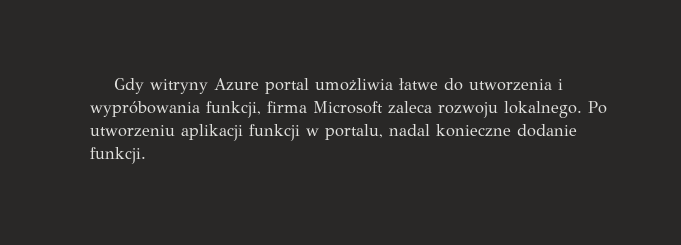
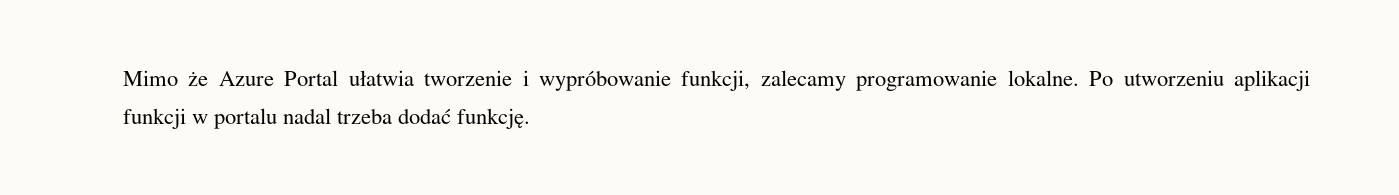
[113,78,563,94] [90,101,582,118] Gdy witryny Azure portal umożliwia łatwe do utworzenia i wypróbowania funkcji, firma Microsoft zaleca rozwoju lokalnego. -> [123,70,1079,91] Mimo że Azure Portal ułatwia tworzenie i wypróbowanie funkcji, zalecamy programowanie lokalne.
[325,124,577,140] [90,147,146,164] portalu, nadal konieczne dodanie funkcji. -> [214,108,531,129] portalu nadal trzeba dodać funkcję.

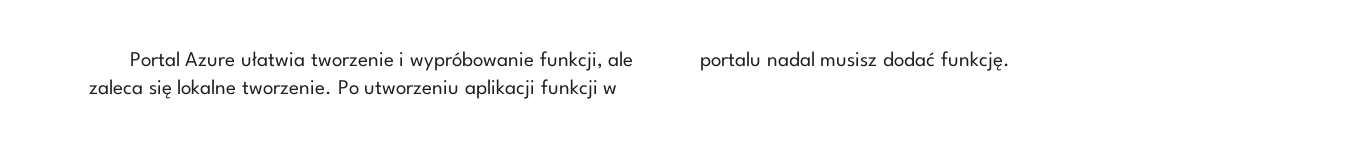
[123,70,339,86] Mimo że Azure Portal -> [129,51,236,67] Portal Azure
[760,70,1079,91] zalecamy programowanie lokalne. -> [608,51,634,67] [89,79,333,99] ale zaleca się lokalne tworzenie.
[337,108,393,124] trzeba -> [820,52,878,67] musisz

